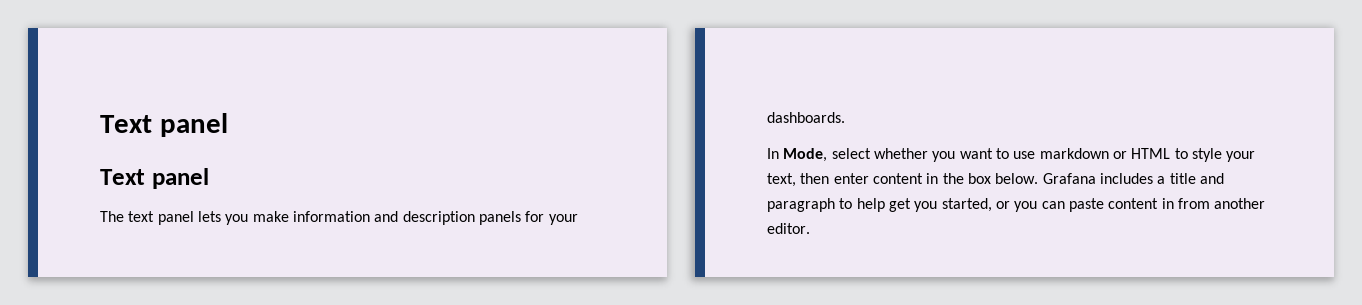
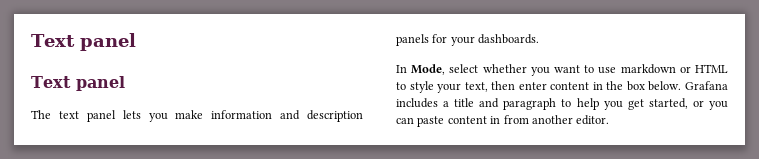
[888,198,938,212] get you -> [603,99,644,110] you get

